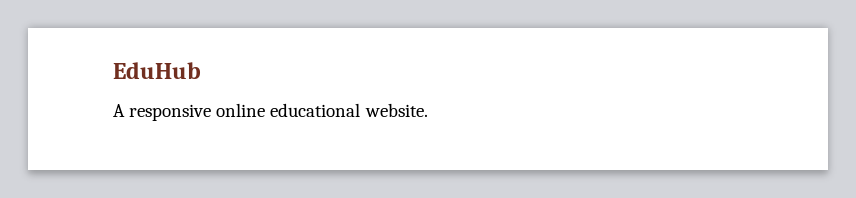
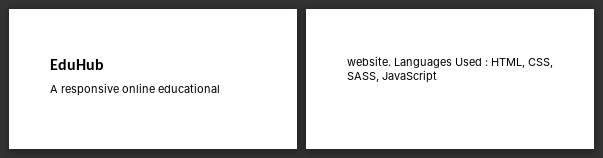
(428, 110) none -> [394,58,553,68] [347,70,437,83] Languages Used : HTML, CSS, SASS, JavaScript

